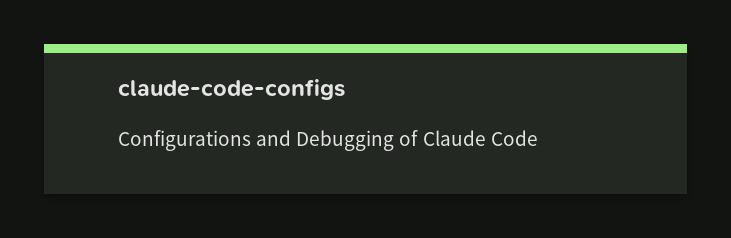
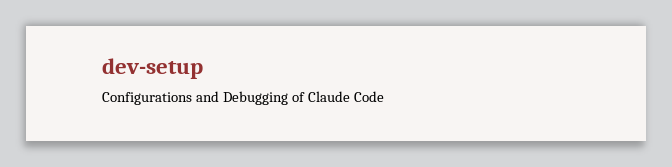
[118,79,345,100] claude-code-configs -> [102,58,203,79] dev-setup

